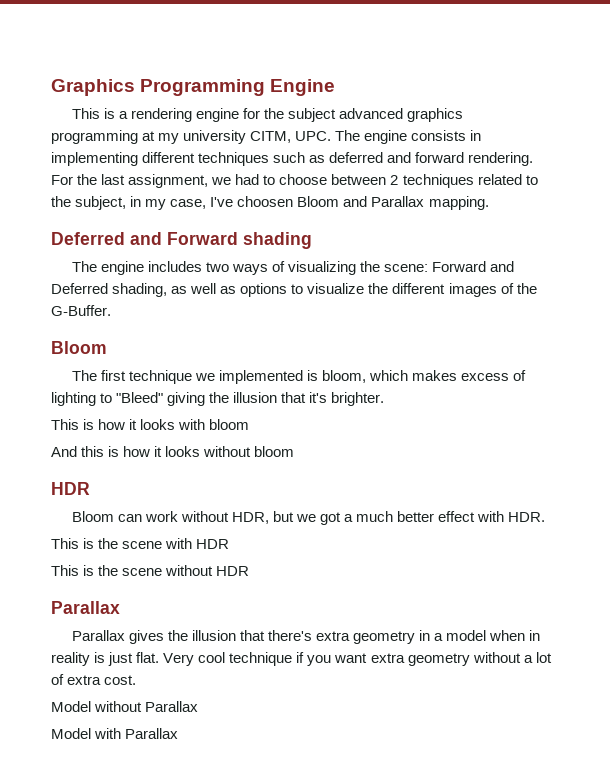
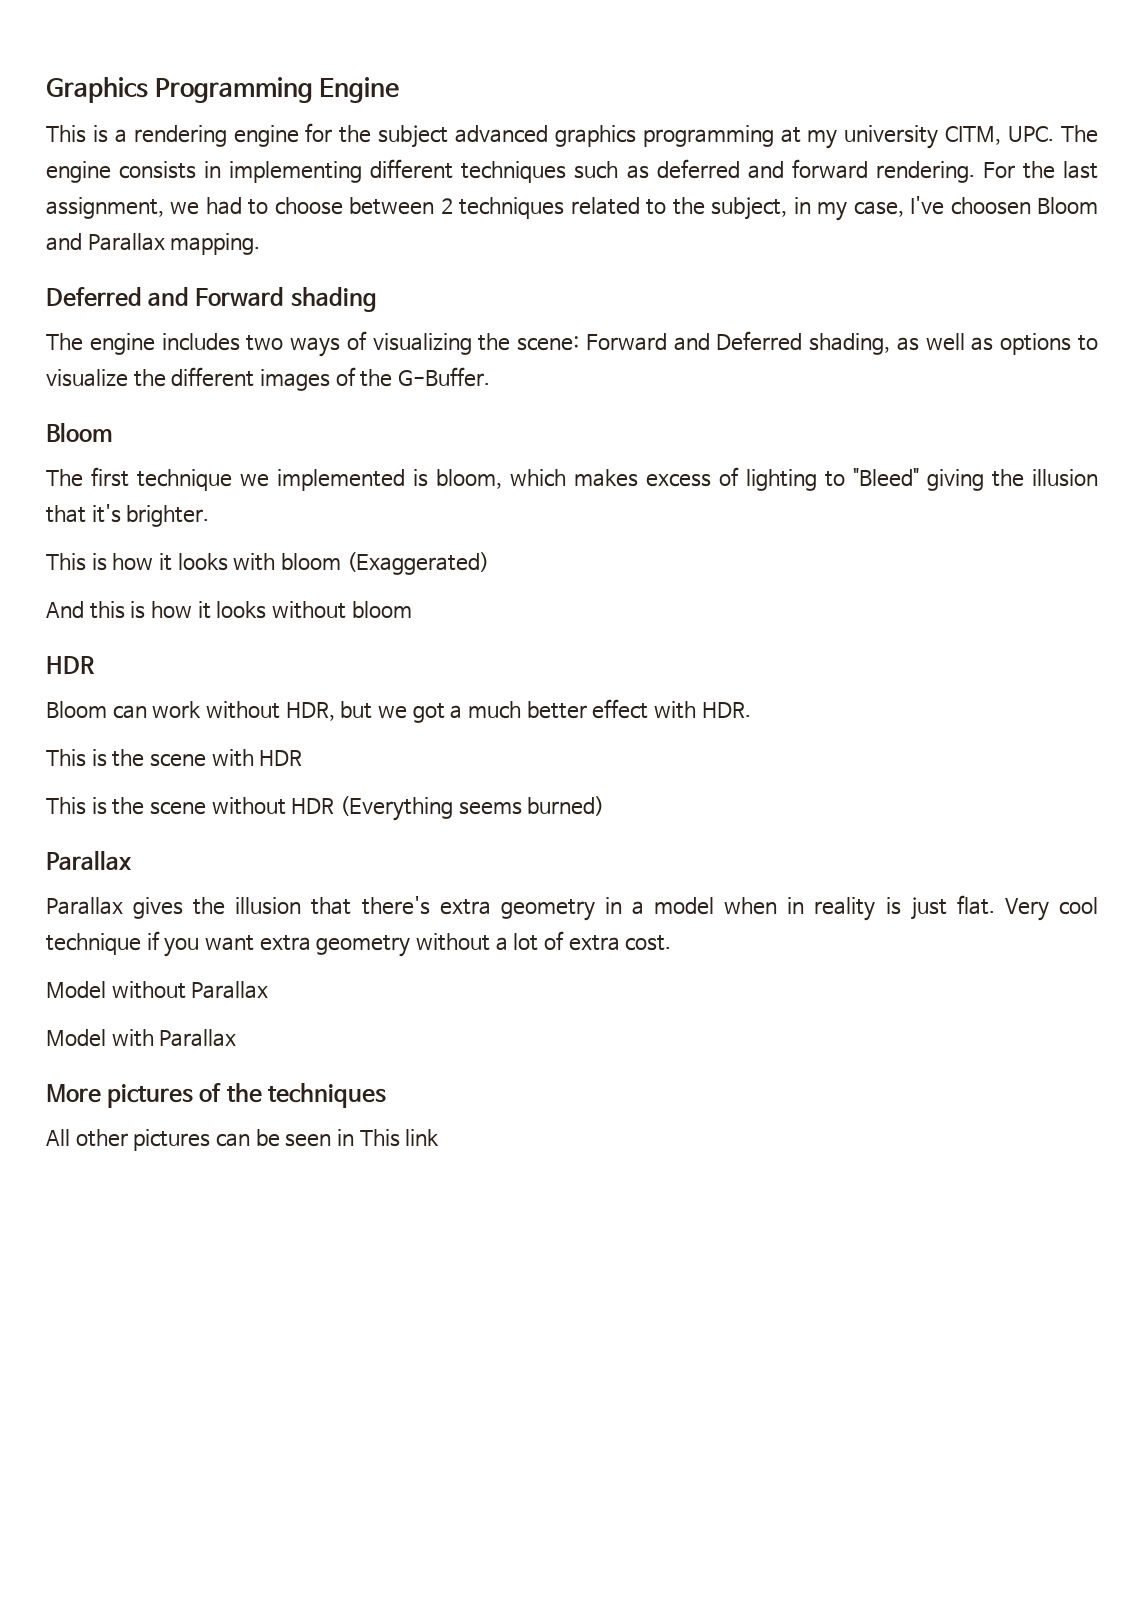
(250, 424) none -> [346,552,489,575] (Exaggerated)
(250, 571) none -> [340,796,605,821] (Everything seems burned)
(179, 733) none -> [46,1083,386,1108] [46,1129,440,1151] // More pictures of the techniques // All other pictures can be seen in This link

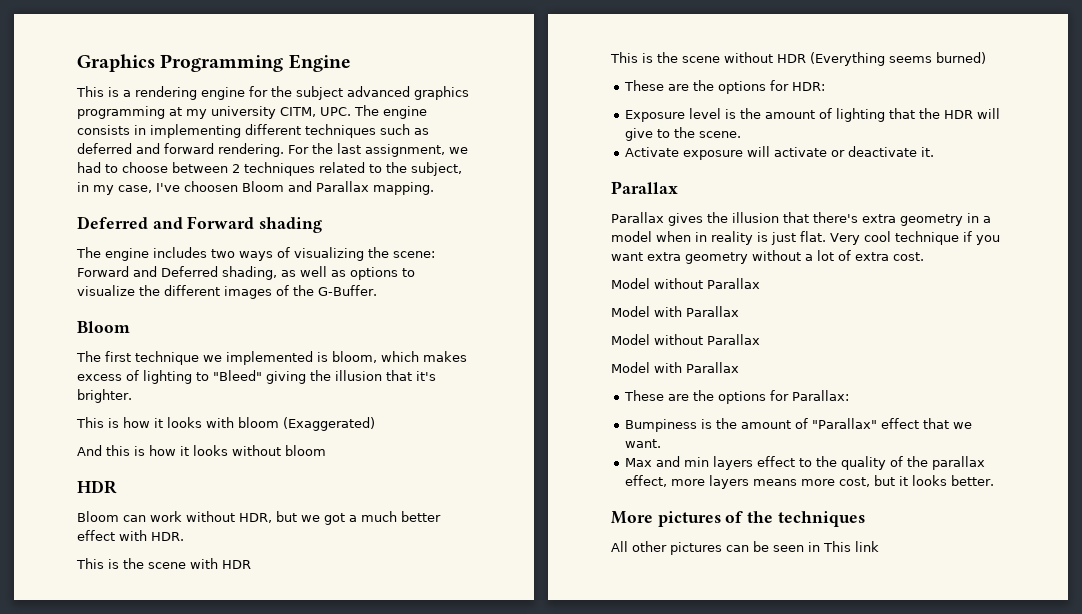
(605, 806) none -> [623,80,825,94] [624,108,1000,122] [624,127,741,141] [624,146,934,160] // These are the options for HDR: // Exposure level is the amount of lighting that the HDR will give to the scene. // Activate exposure will activate or deactivate it.
(237, 1038) none -> [611,334,760,345] [611,362,739,373] [623,390,849,404] [624,418,972,432] [624,439,661,448] [624,456,985,470] [624,475,994,489] // Model without Parallax // Model with Parallax // These are the options for Parallax: // Bumpiness is the amount of "Parallax" effect that we want. // Max and min layers effect to the quality of the parallax effect, more layers means more cost, but it looks better.

